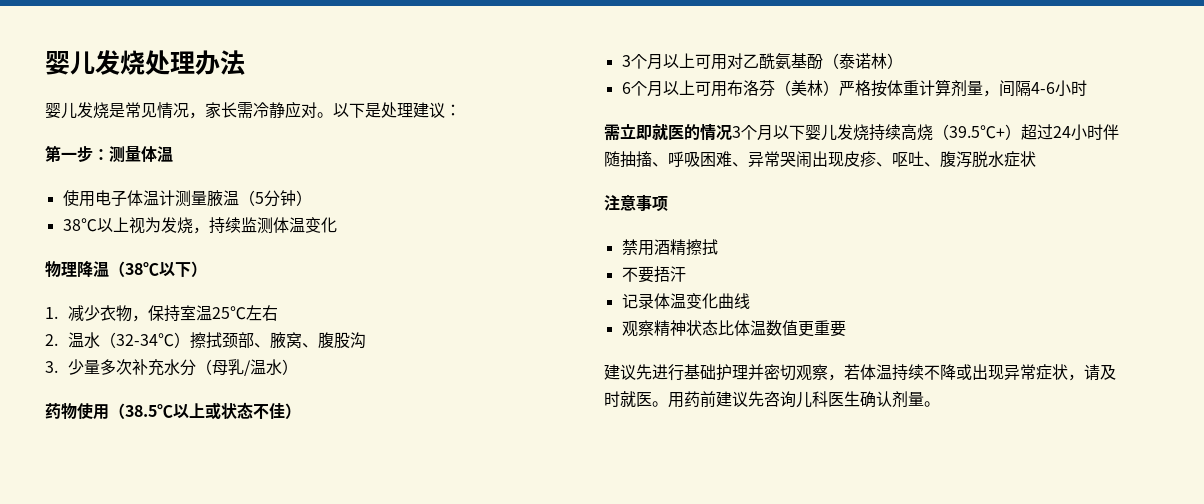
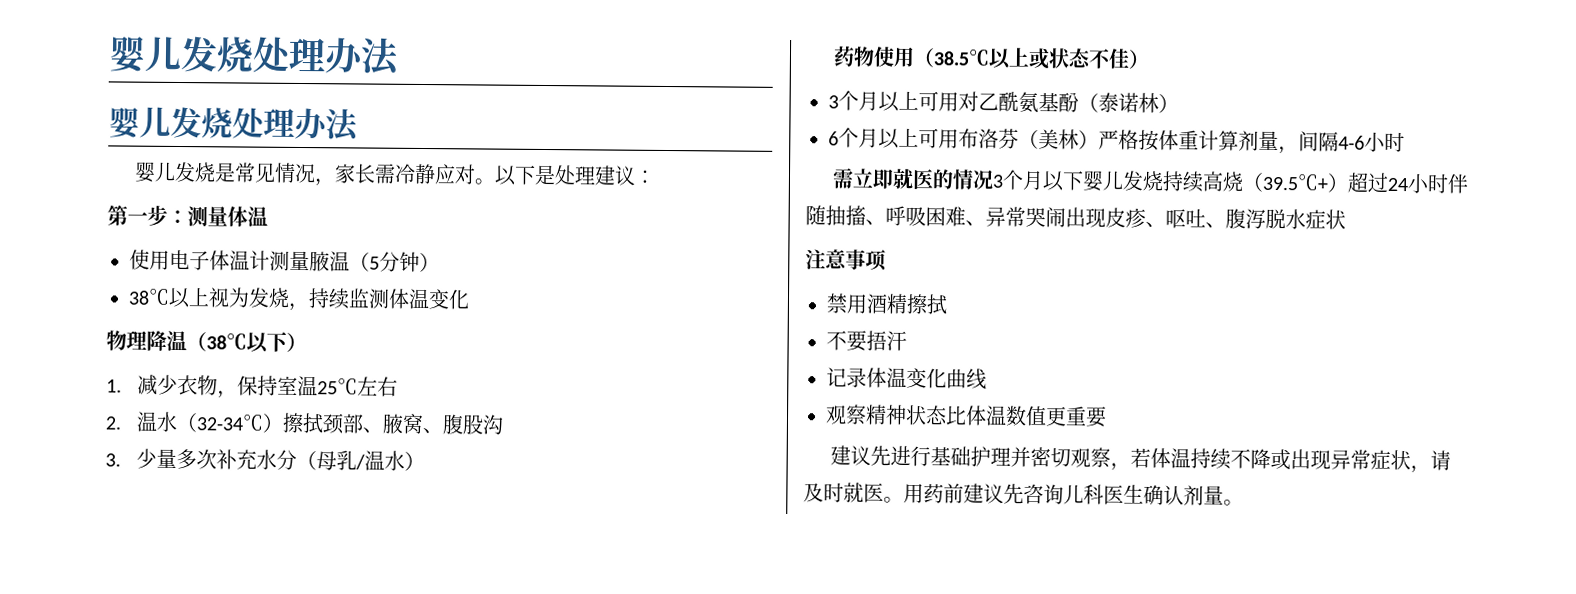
[45,50,245,75] 婴儿发烧处理办法 -> [108,36,401,76] [108,106,360,142] 婴儿发烧处理办法 // 婴儿发烧处理办法

